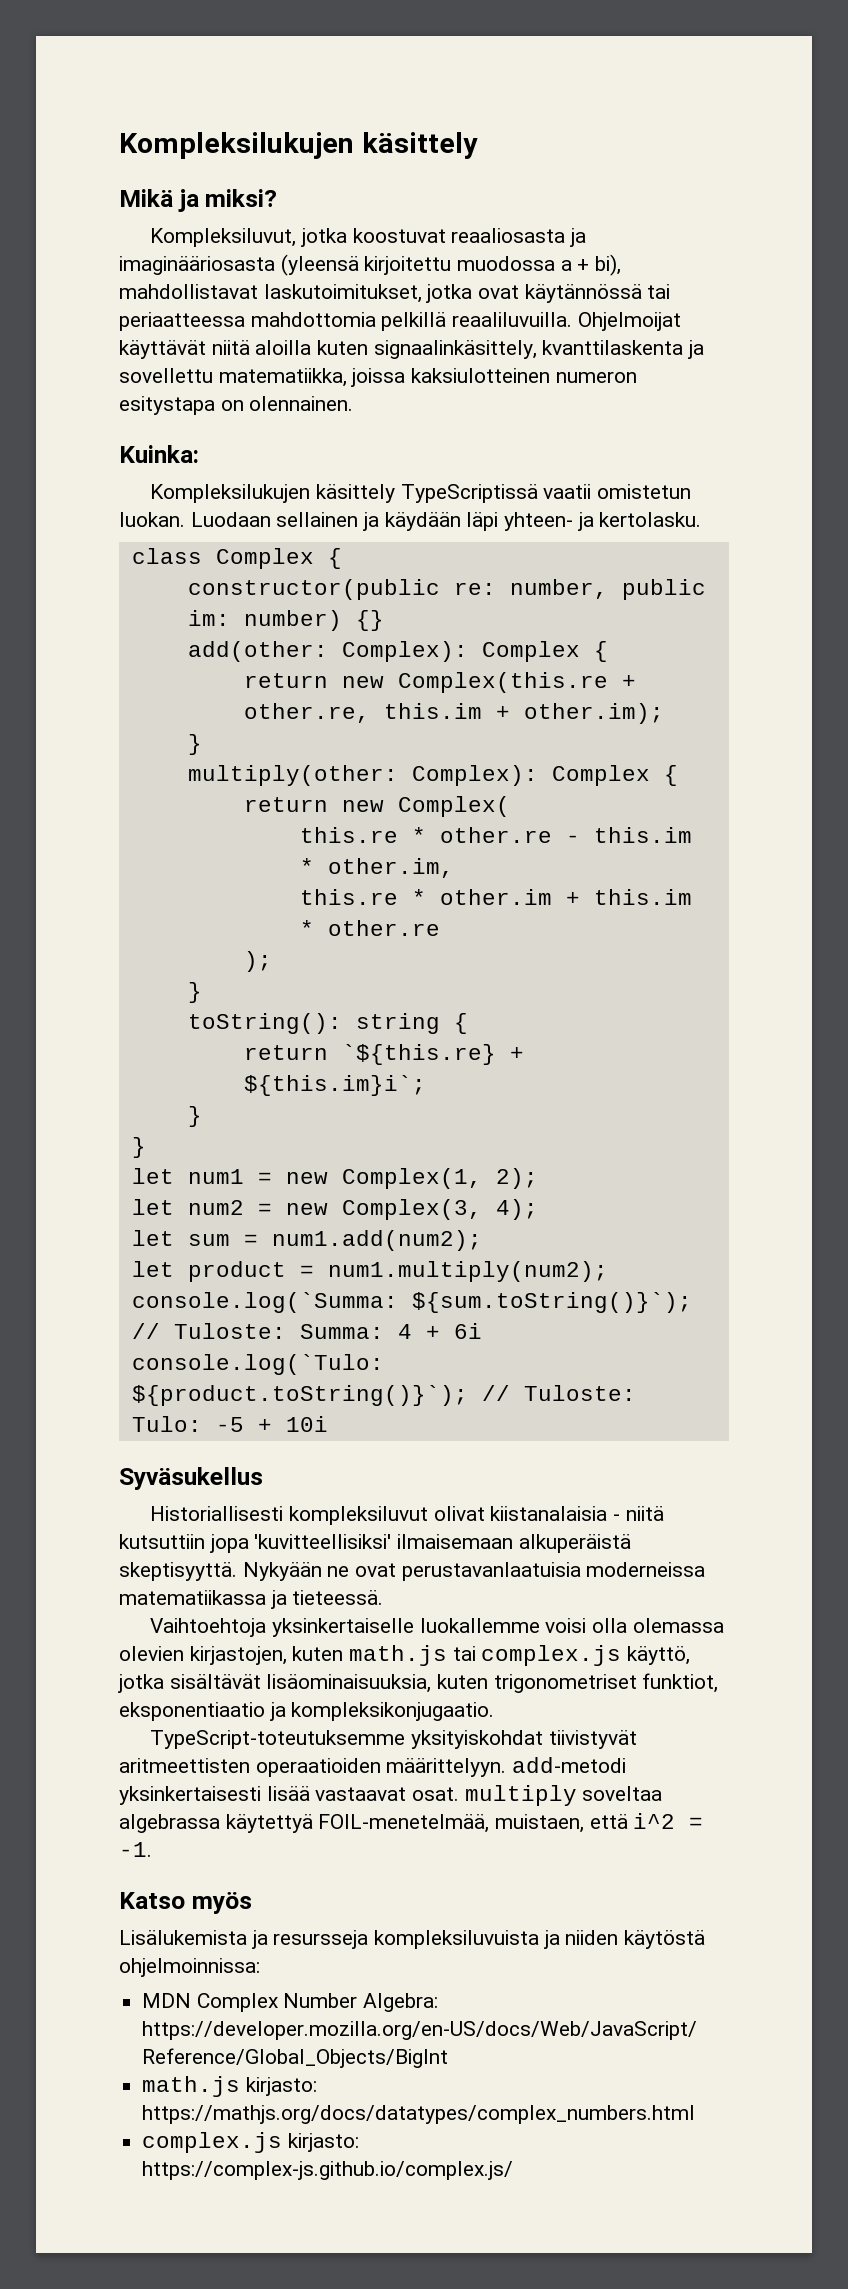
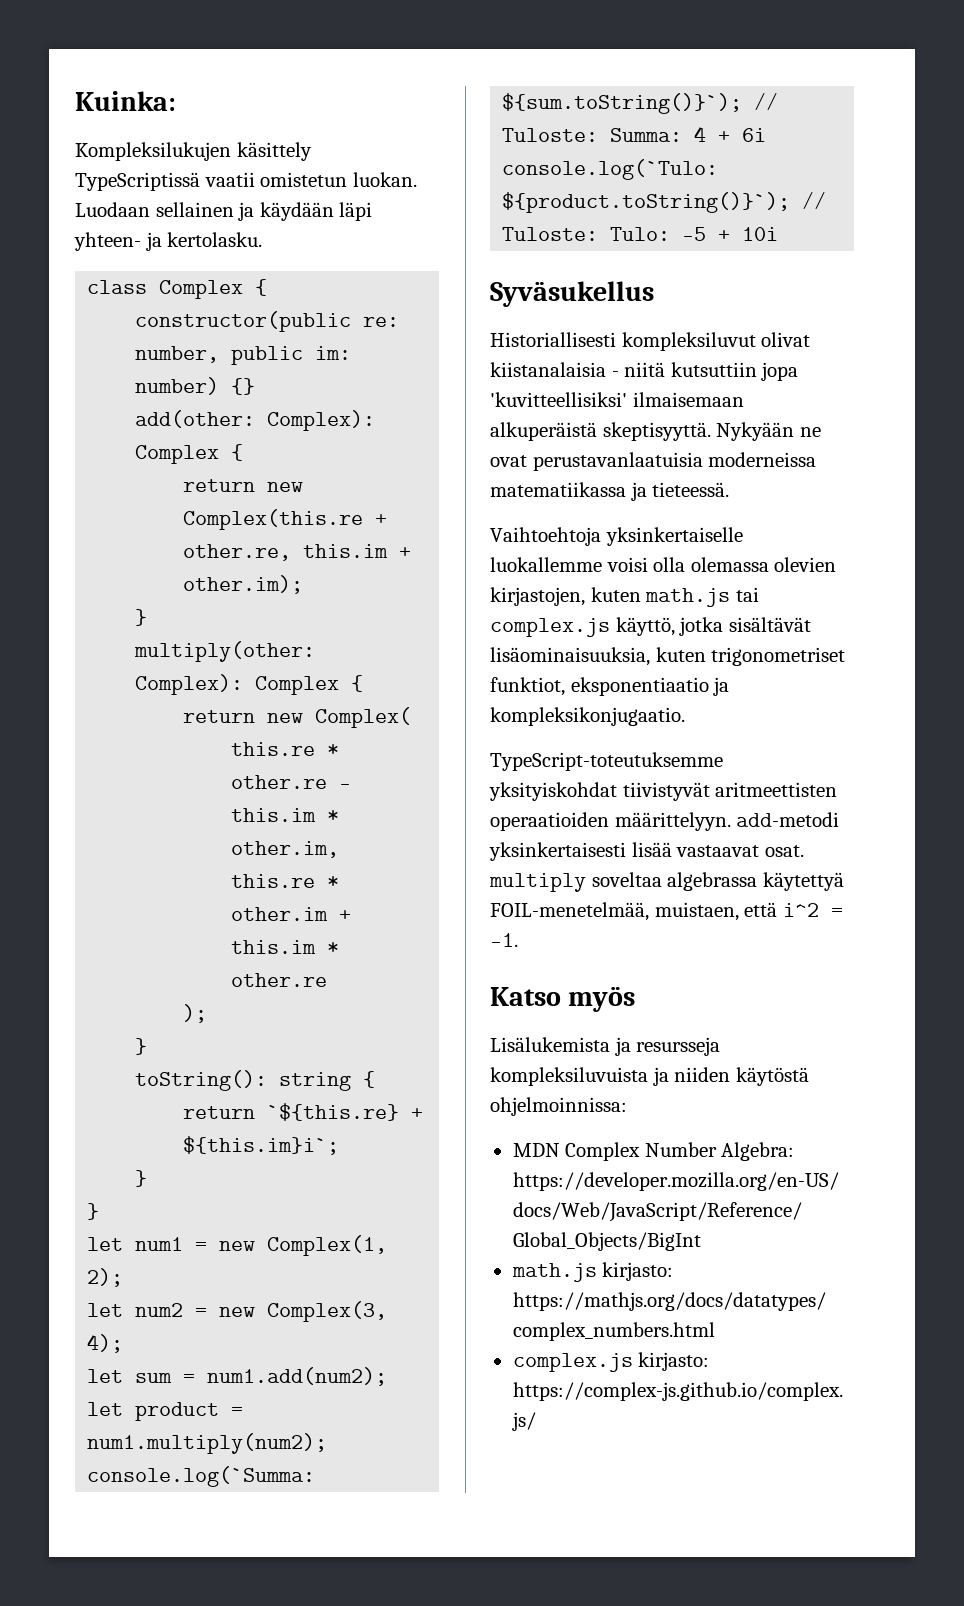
[119,132,478,159] [119,189,278,212] [150,228,587,247] [119,254,622,276] [119,284,671,303] [119,312,681,331] [119,340,705,359] [119,368,637,387] [119,396,354,415] Kompleksilukujen käsittely // Mikä ja miksi? // Kompleksiluvut, jotka koostuvat reaaliosasta ja imaginääriosasta (yleensä kirjoitettu muodossa a + bi), mahdollistavat laskutoimitukset, jotka ovat käytännössä tai periaatteessa mahdottomia pelkillä reaaliluvuilla. Ohjelmoijat käyttävät niitä aloilla kuten signaalinkäsittely, kvanttilaskenta ja sovellettu matematiikka, joissa kaksiulotteinen numeron esitystapa on olennainen. // -> (75, 101) none

